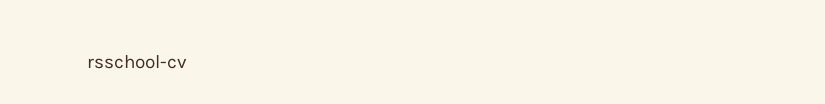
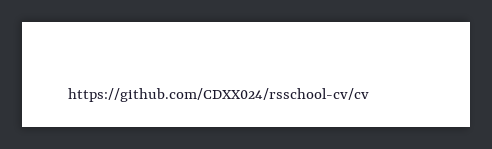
[87,55,187,69] rsschool-cv -> [68,88,369,102] https://github.com/CDXX024/rsschool-cv/cv

